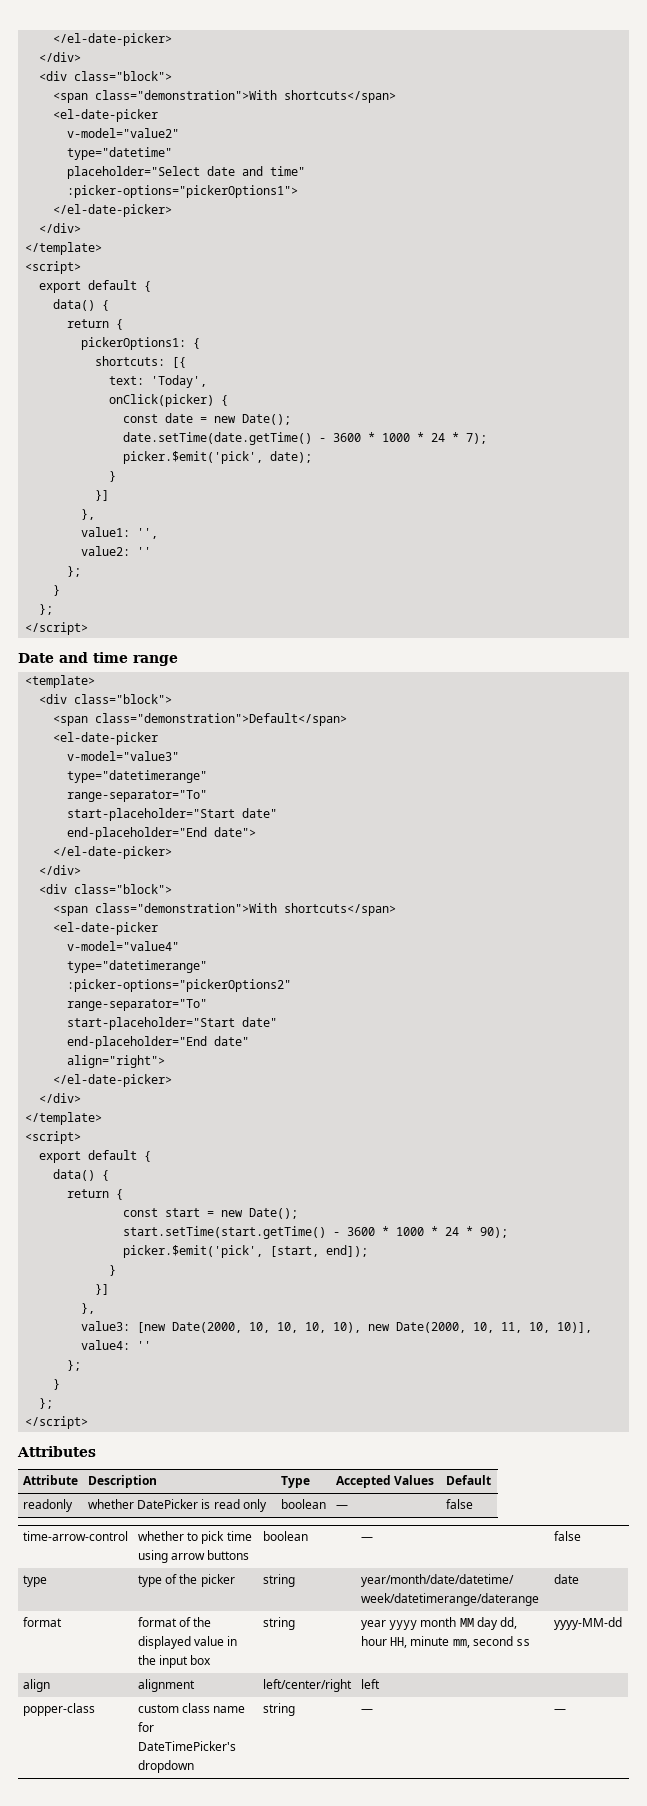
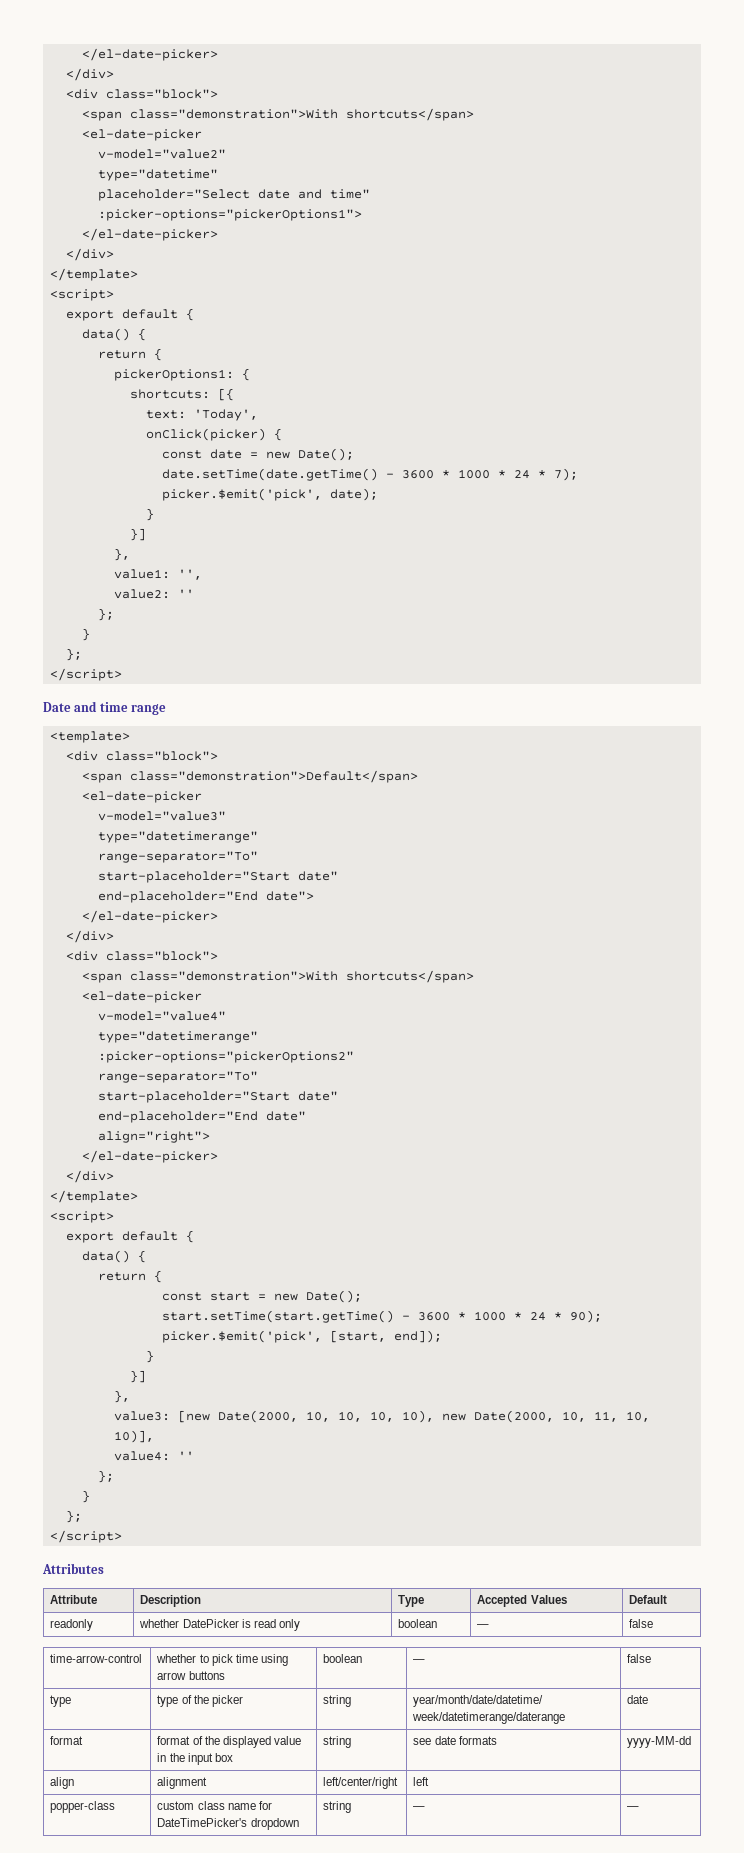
[360,1617,518,1630] [360,1636,531,1648] year yyyy month MM day dd, hour HH, minute mm, second ss -> [413,1736,497,1745] see date formats

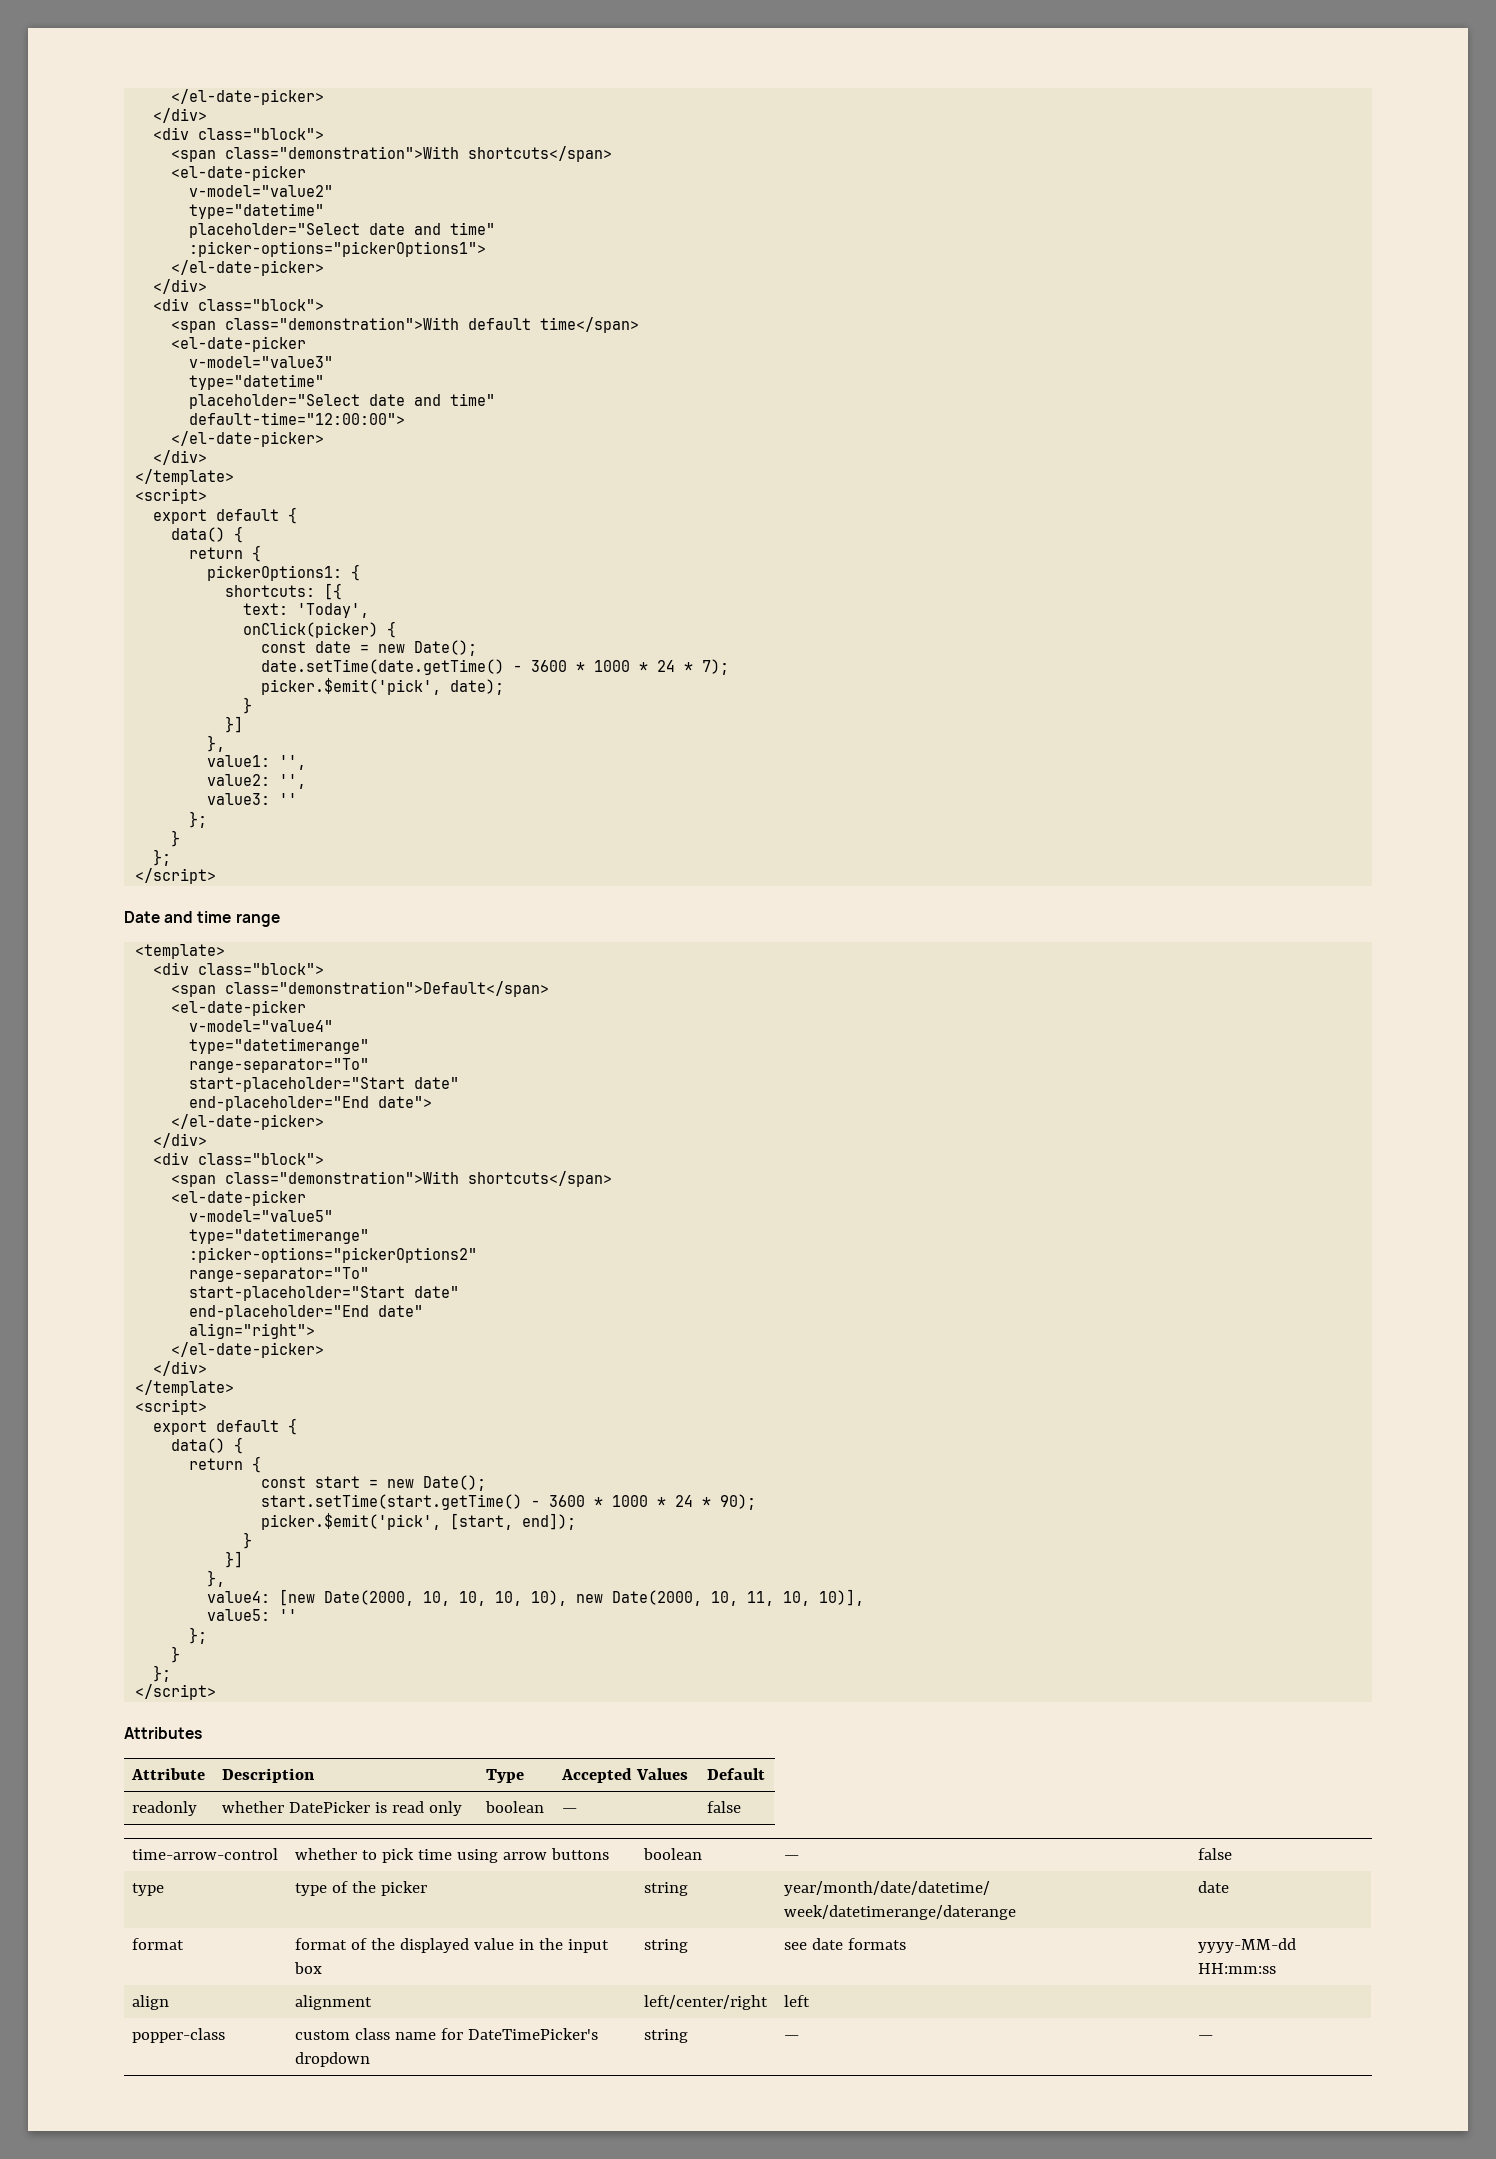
(114, 254) none -> [153,298,325,311] [171,317,640,333] [171,336,307,352] [189,356,334,368] [189,374,325,390] [189,393,496,409] [189,412,406,425] [171,431,325,447] [153,450,208,465] // <div class="block"> // <span class="demonstration">With default time</span> // <el-date-picker // v-model="value3" // type="datetime" // placeholder="Select date and time" // default-time="12:00:00"> // </el-date-picker> // </div>
(170, 594) none -> [279,774,307,789] [207,793,271,805] '', // value3:
[97,811,226,821] v-model="value3" -> [189,1020,334,1032] v-model="value4"
[97,1011,226,1021] v-model="value4" -> [189,1210,334,1222] v-model="value5"
[113,1411,170,1421] value3: -> [207,1591,271,1603] value4:
[113,1451,170,1461] value4: -> [207,1609,271,1621] value5:
(692, 1742) none -> [1198,1963,1277,1974] HH:mm:ss

